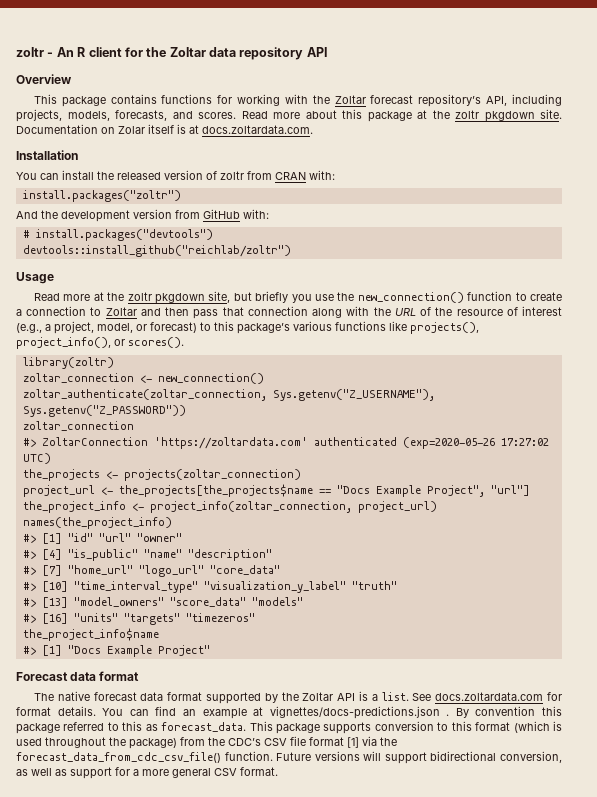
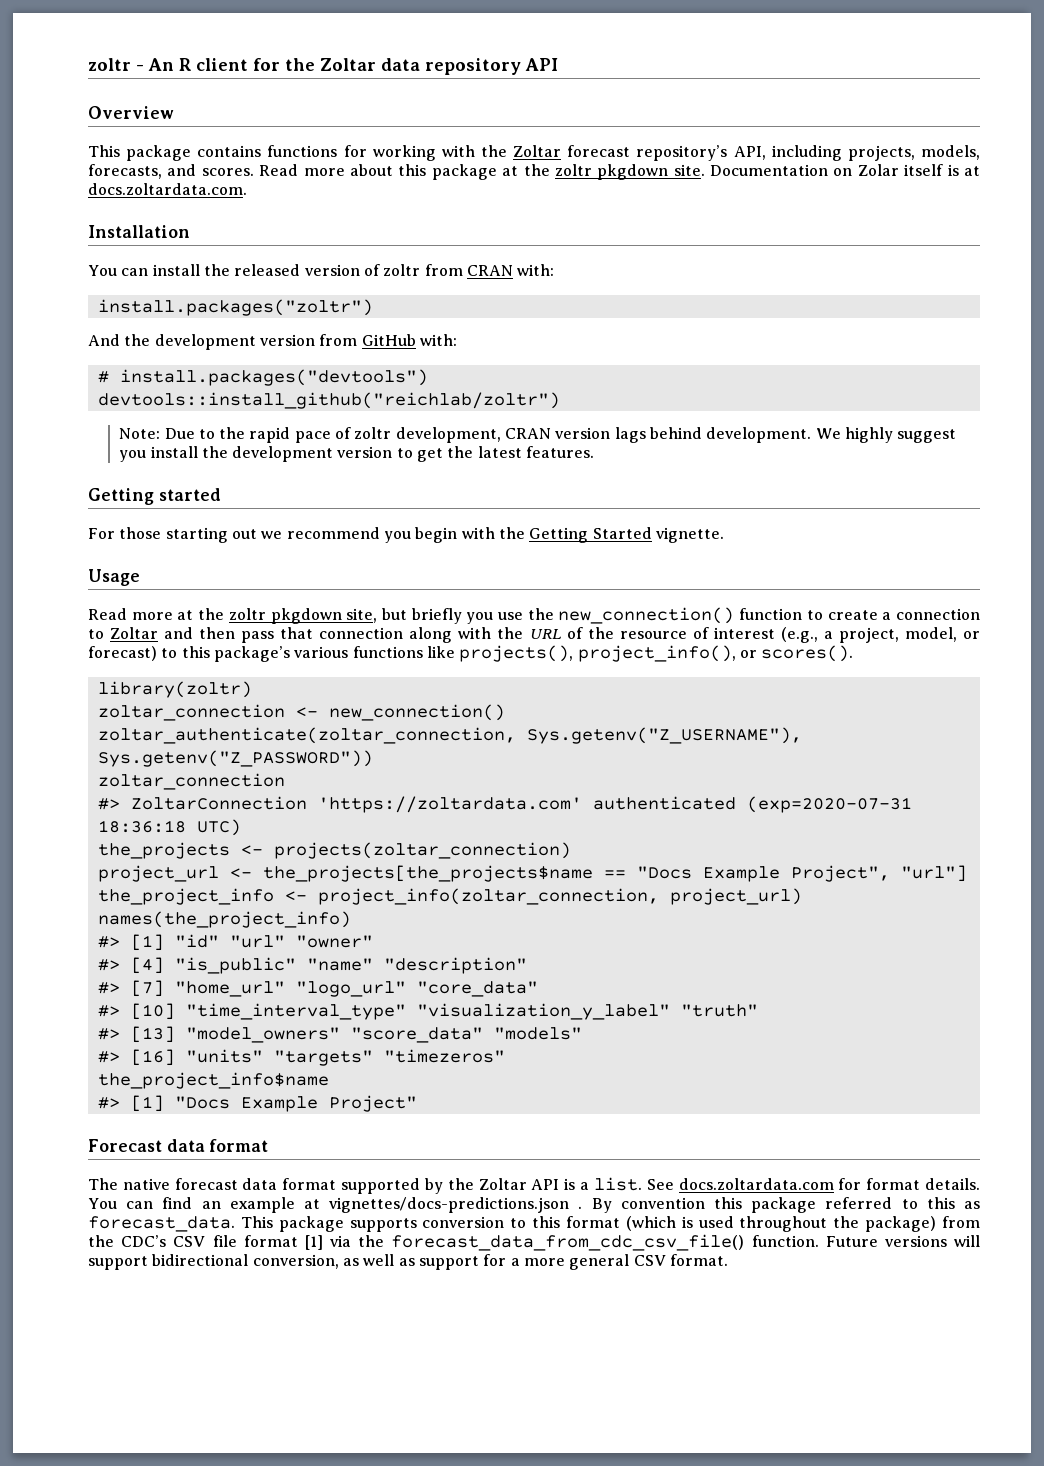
(291, 251) none -> [119,427,957,443] [119,446,595,462] [88,488,221,505] [88,527,724,543] // Note: Due to the rapid pace of zoltr development, CRAN version lags behind development. We highly suggest you install the development version to get the latest features. // Getting started // For those starting out we recommend you begin with the Getting Started vignette.
[402,437,549,449] (exp=2020-05-26 17:27:02 -> [746,796,912,813] [97,820,186,833] (exp=2020-07-31 18:36:18

